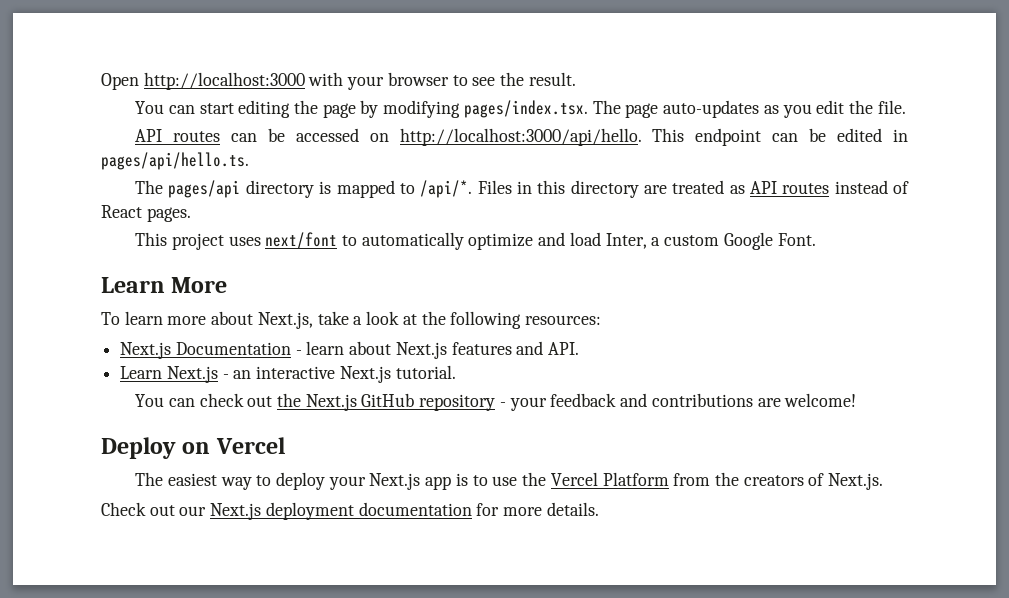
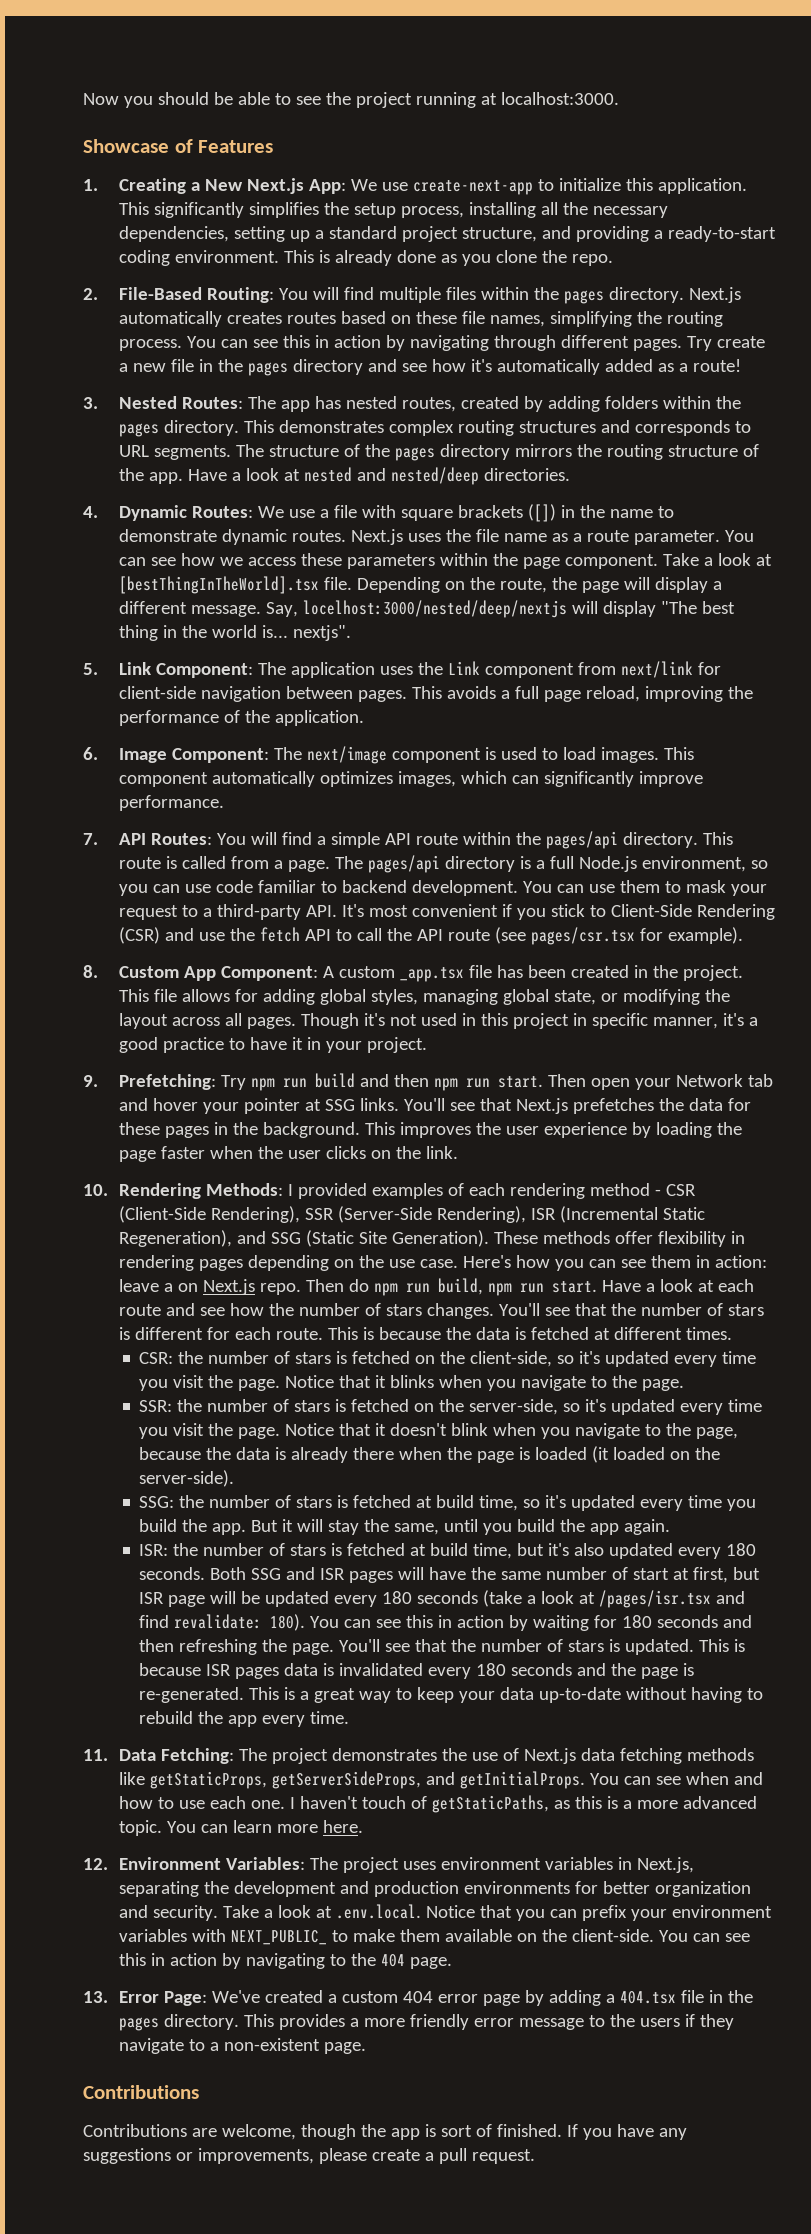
[101,72,576,90] [135,100,906,118] [135,128,908,146] [101,152,249,170] [135,180,909,198] [101,205,191,222] [135,232,816,250] [101,277,228,293] [101,311,601,329] [120,341,580,359] [120,365,456,383] [135,393,857,411] [101,437,285,459] [135,472,884,490] [101,502,599,520] Open http://localhost:3000 with your browser to see the result. // You can start editing the page by modifying pages/index.tsx. The page auto-updates as you edit the file. // API routes can be accessed on http://localhost:3000/api/hello. This endpoint can be edited in pages/api/hello.ts. // The pages/api directory is mapped to /api/*. Files in this directory are treated as API routes instead of React pages. // This project uses next/font to automatically optimize and load Inter, a custom Google Font. // Learn More // To learn more about Next.js, take a look at the following resources: // Next.js Documentation - learn about Next.js features and API. // Learn Next.js - an interactive Next.js tutorial. // You can check out the Next.js GitHub repository - your feedback and contributions are welcome! // Deploy on Vercel // The easiest way to deploy your Next.js app is to use the Vercel Platform from the creators of Next.js. // Check out our Next.js deployment documentation for more details. -> [83,92,619,108] [83,139,274,153] [83,178,747,195] [118,202,668,218] [118,226,776,242] [118,250,613,266] [83,287,741,304] [118,311,723,327] [118,335,765,351] [118,359,741,376] [83,396,741,412] [118,420,751,437] [118,444,759,461] [118,467,570,485] [83,504,674,522] [118,529,754,545] [118,553,772,569] [118,576,722,594] [118,600,735,618] [118,625,351,641] [83,661,721,678] [118,686,753,702] [118,710,364,726] [83,746,694,764] [118,771,703,787] [118,795,224,811] [83,831,733,849] [118,855,768,873] [118,880,767,896] [118,904,775,920] [118,927,743,945] [83,965,743,982] [118,989,730,1005] [118,1013,758,1029] [118,1037,427,1053] [83,1073,773,1091] [118,1098,751,1114] [118,1122,742,1138] [118,1146,458,1162] [83,1183,696,1199] [118,1206,705,1223] [118,1230,745,1247] [118,1255,767,1271] [118,1278,754,1296] [118,1303,764,1319] [118,1327,732,1340] [139,1351,757,1367] [139,1375,685,1391] [139,1399,763,1415] [139,1423,739,1439] [139,1446,721,1463] [139,1470,235,1487] [139,1495,757,1511] [139,1519,671,1535] [139,1543,757,1559] [139,1567,761,1583] [139,1590,746,1608] [139,1614,753,1631] [139,1639,746,1655] [139,1663,695,1679] [139,1687,764,1703] [139,1711,350,1727] [83,1748,754,1764] [118,1771,763,1789] [118,1795,757,1813] [118,1820,363,1836] [83,1857,694,1873] [118,1881,751,1897] [118,1904,772,1921] [118,1929,750,1945] [118,1953,452,1969] [83,1990,753,2006] [118,2014,734,2031] [118,2038,366,2054] [83,2085,199,2099] [83,2124,687,2140] [83,2148,535,2164] Now you should be able to see the project running at localhost:3000. // Showcase of Features // 1. Creating a New Next.js App: We use create-next-app to initialize this application. This significantly simplifies the setup process, installing all the necessary dependencies, setting up a standard project structure, and providing a ready-to-start coding environment. This is already done as you clone the repo. // 2. File-Based Routing: You will find multiple files within the pages directory. Next.js automatically creates routes based on these file names, simplifying the routing process. You can see this in action by navigating through different pages. Try create a new file in the pages directory and see how it's automatically added as a route! // 3. Nested Routes: The app has nested routes, created by adding folders within the pages directory. This demonstrates complex routing structures and corresponds to URL segments. The structure of the pages directory mirrors the routing structure of the app. Have a look at nested and nested/deep directories. // 4. Dynamic Routes: We use a file with square brackets ([]) in the name to demonstrate dynamic routes. Next.js uses the file name as a route parameter. You can see how we access these parameters within the page component. Take a look at [bestThingInTheWorld].tsx file. Depending on the route, the page will display a different message. Say, locelhost:3000/nested/deep/nextjs will display "The best thing in the world is... nextjs". // 5. Link Component: The application uses the Link component from next/link for client-side navigation between pages. This avoids a full page reload, improving the performance of the application. // 6. Image Component: The next/image component is used to load images. This component automatically optimizes images, which can significantly improve performance. // 7. API Routes: You will find a simple API route within the pages/api directory. This route is called from a page. The pages/api directory is a full Node.js environment, so you can use code familiar to backend development. You can use them to mask your request to a third-party API. It's most convenient if you stick to Client-Side Rendering (CSR) and use the fetch API to call the API route (see pages/csr.tsx for example). // 8. Custom App Component: A custom _app.tsx file has been created in the project. This file allows for adding global styles, managing global state, or modifying the layout across all pages. Though it's not used in this project in specific manner, it's a good practice to have it in your project. // 9. Prefetching: Try npm run build and then npm run start. Then open your Network tab and hover your pointer at SSG links. You'll see that Next.js prefetches the data for these pages in the background. This improves the user experience by loading the page faster when the user clicks on the link. // 10. Rendering Methods: I provided examples of each rendering method - CSR (Client-Side Rendering), SSR (Server-Side Rendering), ISR (Incremental Static Regeneration), and SSG (Static Site Generation). These methods offer flexibility in rendering pages depending on the use case. Here's how you can see them in action: leave a on Next.js repo. Then do npm run build, npm run start. Have a look at each route and see how the number of stars changes. You'll see that the number of stars is different for each route. This is because the data is fetched at different times. // CSR: the number of stars is fetched on the client-side, so it's updated every time you visit the page. Notice that it blinks when you navigate to the page. // SSR: the number of stars is fetched on the server-side, so it's updated every time you visit the page. Notice that it doesn't blink when you navigate to the page, because the data is already there when the page is loaded (it loaded on the server-side). // SSG: the number of stars is fetched at build time, so it's updated every time you build the app. But it will stay the same, until you build the app again. // ISR: the number of stars is fetched at build time, but it's also updated every 180 seconds. Both SSG and ISR pages will have the same number of start at first, but ISR page will be updated every 180 seconds (take a look at /pages/isr.tsx and find revalidate: 180). You can see this in action by waiting for 180 seconds and then refreshing the page. You'll see that the number of stars is updated. This is because ISR pages data is invalidated every 180 seconds and the page is re-generated. This is a great way to keep your data up-to-date without having to rebuild the app every time. // 11. Data Fetching: The project demonstrates the use of Next.js data fetching methods like getStaticProps, getServerSideProps, and getInitialProps. You can see when and how to use each one. I haven't touch of getStaticPaths, as this is a more advanced topic. You can learn more here. // 12. Environment Variables: The project uses environment variables in Next.js, separating the development and production environments for better organization and security. Take a look at .env.local. Notice that you can prefix your environment variables with NEXT_PUBLIC_ to make them available on the client-side. You can see this in action by navigating to the 404 page. // 13. Error Page: We've created a custom 404 error page by adding a 404.tsx file in the pages directory. This provides a more friendly error message to the users if they navigate to a non-existent page. // Contributions // Contributions are welcome, though the app is sort of finished. If you have any suggestions or improvements, please create a pull request.

